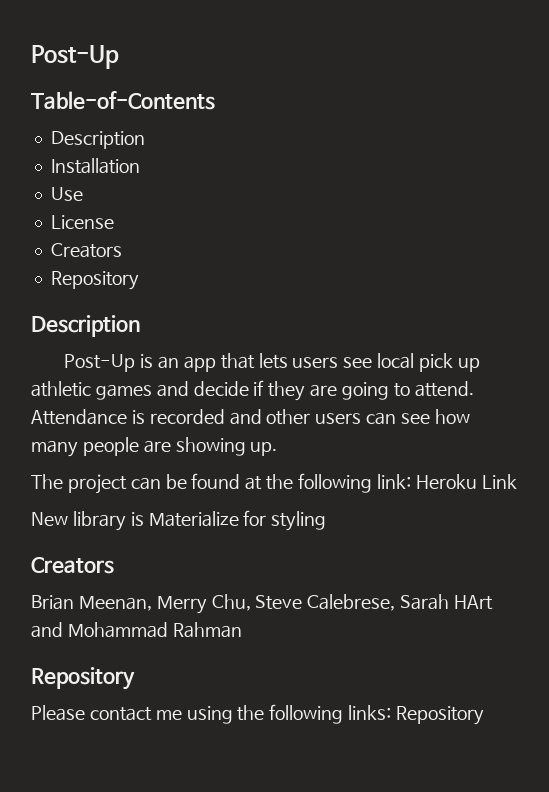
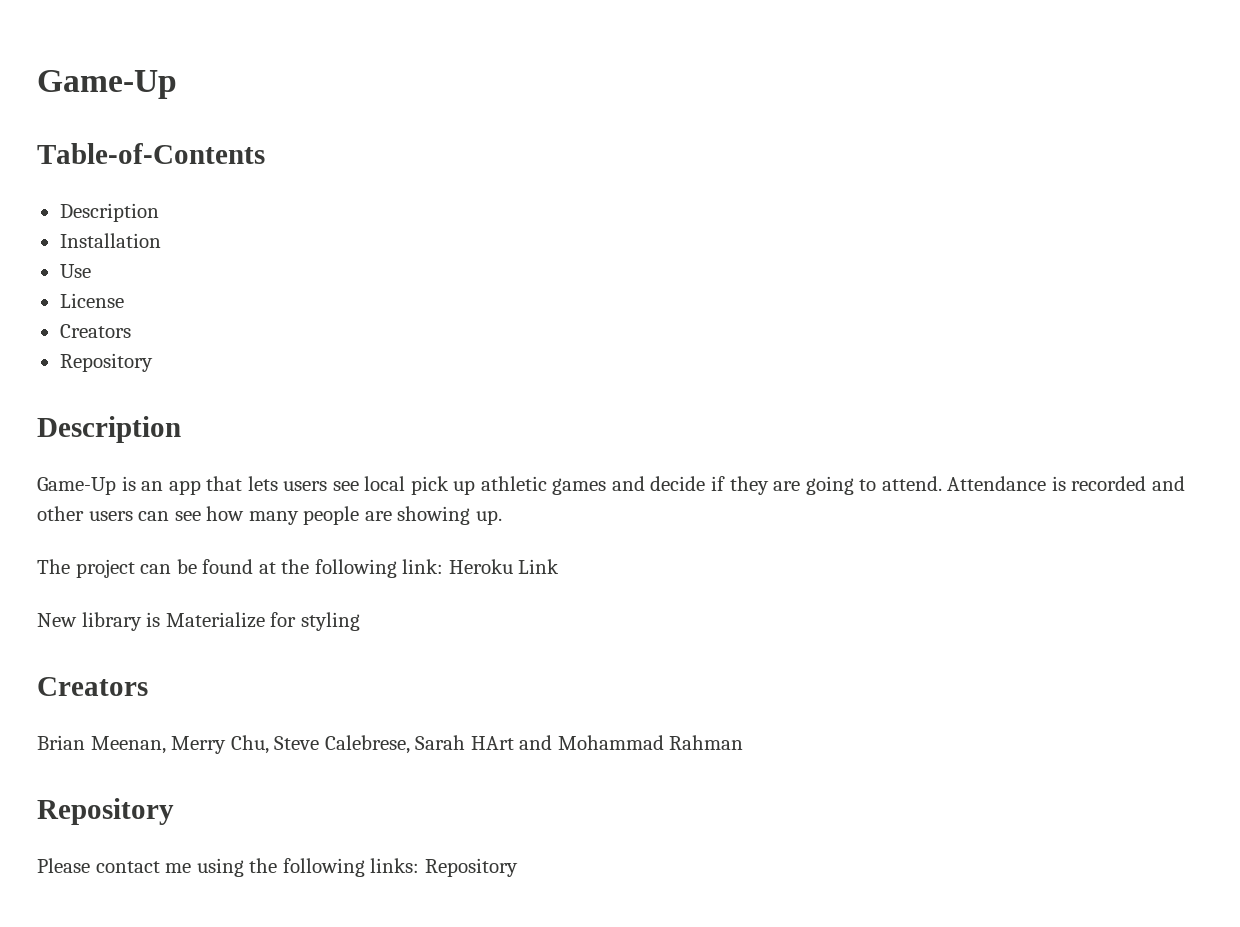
[31,45,119,69] Post-Up -> [37,70,177,99] Game-Up
[64,354,136,372] Post-Up -> [37,477,116,495] Game-Up

